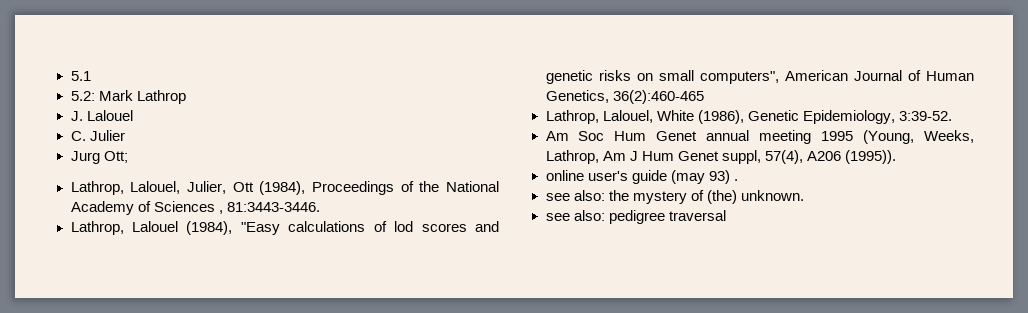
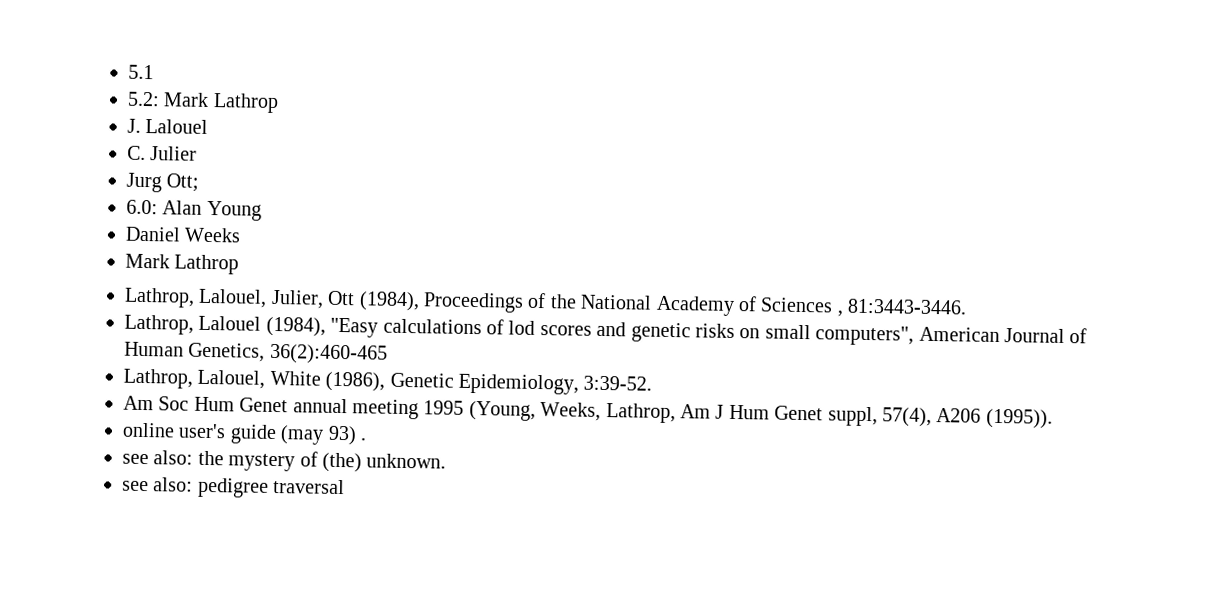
(128, 157) none -> [126,199,262,221] [125,226,242,243] [125,253,240,275] // 6.0: Alan Young // Daniel Weeks // Mark Lathrop

